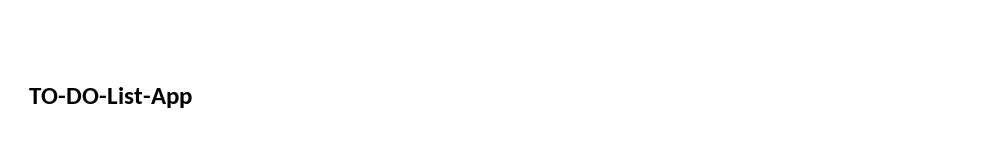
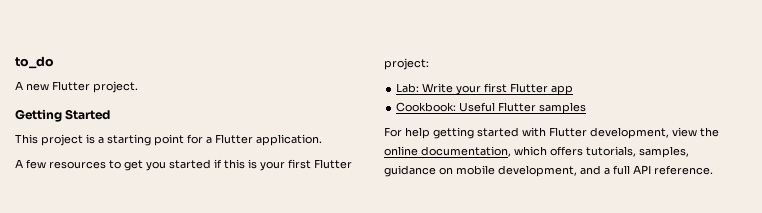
[29,87,192,108] TO-DO-List-App -> [15,56,54,69] [15,81,138,93] [15,109,111,122] [15,134,322,146] [15,159,352,171] [384,58,429,70] [396,83,574,95] [396,102,587,114] [384,127,719,139] [384,146,689,158] [384,165,713,177] to_do // A new Flutter project. // Getting Started // This project is a starting point for a Flutter application. // A few resources to get you started if this is your first Flutter project: // Lab: Write your first Flutter app // Cookbook: Useful Flutter samples // For help getting started with Flutter development, view the online documentation, which offers tutorials, samples, guidance on mobile development, and a full API reference.

